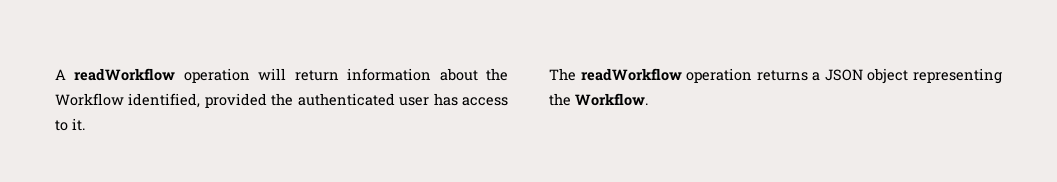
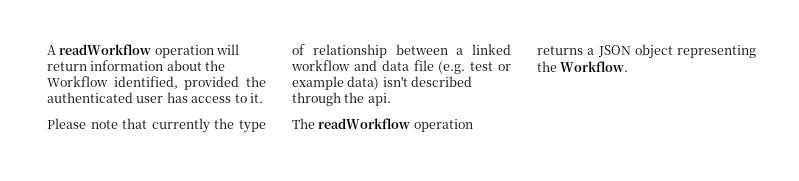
(85, 124) none -> [47,118,266,133] [292,44,511,58] [291,60,511,74] [292,76,473,90] [292,92,391,106] // Please note that currently the type of relationship between a linked workflow and data file (e.g. test or example data) isn't described through the api.

